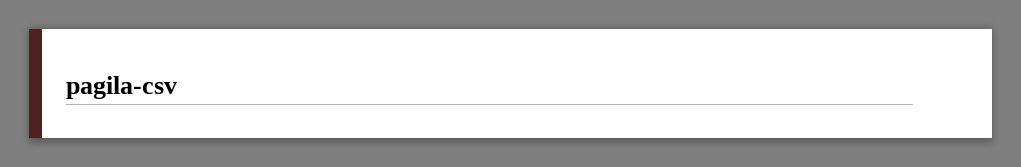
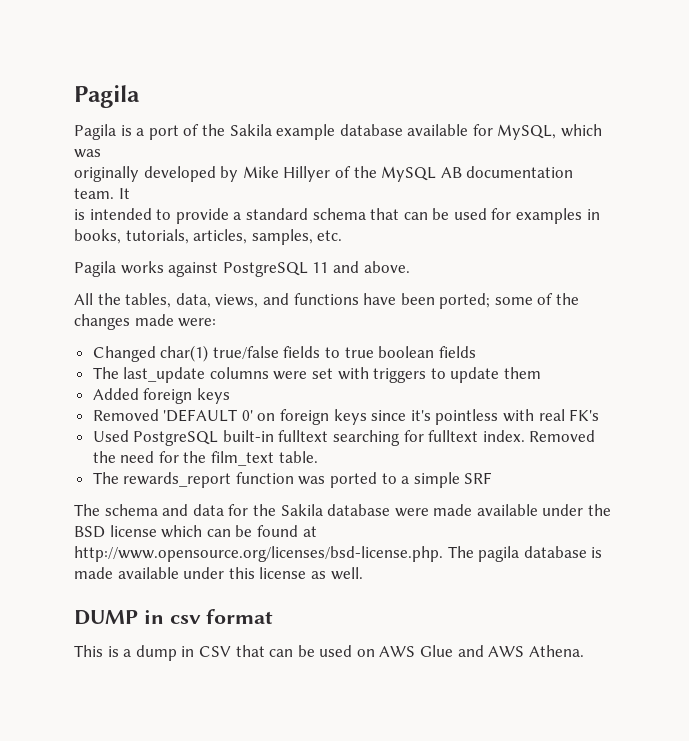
[66,76,177,99] pagila-csv -> [74,85,140,108] [74,124,603,140] [74,149,101,158] [74,166,574,182] [74,188,130,199] [74,208,600,224] [74,229,343,245] [74,261,410,277] [74,293,580,309] [74,314,217,330] [92,345,476,362] [92,367,542,383] [92,388,230,404] [92,409,600,425] [92,430,596,446] [92,451,318,466] [92,472,493,488] [74,504,612,517] [74,525,317,538] [74,546,603,562] [74,567,363,580] [74,609,274,625] [74,645,584,661] Pagila // Pagila is a port of the Sakila example database available for MySQL, which was // originally developed by Mike Hillyer of the MySQL AB documentation team. It // is intended to provide a standard schema that can be used for examples in books, tutorials, articles, samples, etc. // Pagila works against PostgreSQL 11 and above. // All the tables, data, views, and functions have been ported; some of the changes made were: // Changed char(1) true/false fields to true boolean fields // The last_update columns were set with triggers to update them // Added foreign keys // Removed 'DEFAULT 0' on foreign keys since it's pointless with real FK's // Used PostgreSQL built-in fulltext searching for fulltext index. Removed the need for the film_text table. // The rewards_report function was ported to a simple SRF // The schema and data for the Sakila database were made available under the BSD license which can be found at http://www.opensource.org/licenses/bsd-license.php. The pagila database is made available under this license as well. // DUMP in csv format // This is a dump in CSV that can be used on AWS Glue and AWS Athena.

